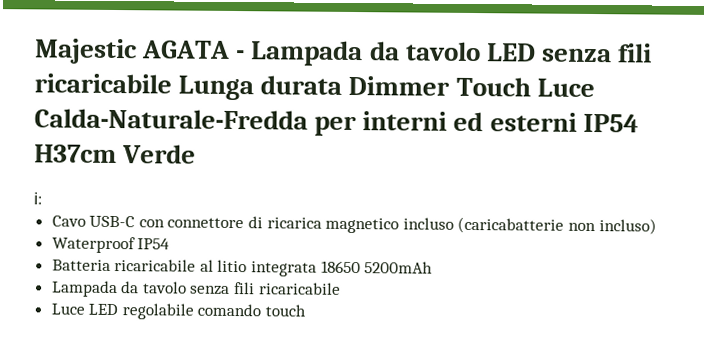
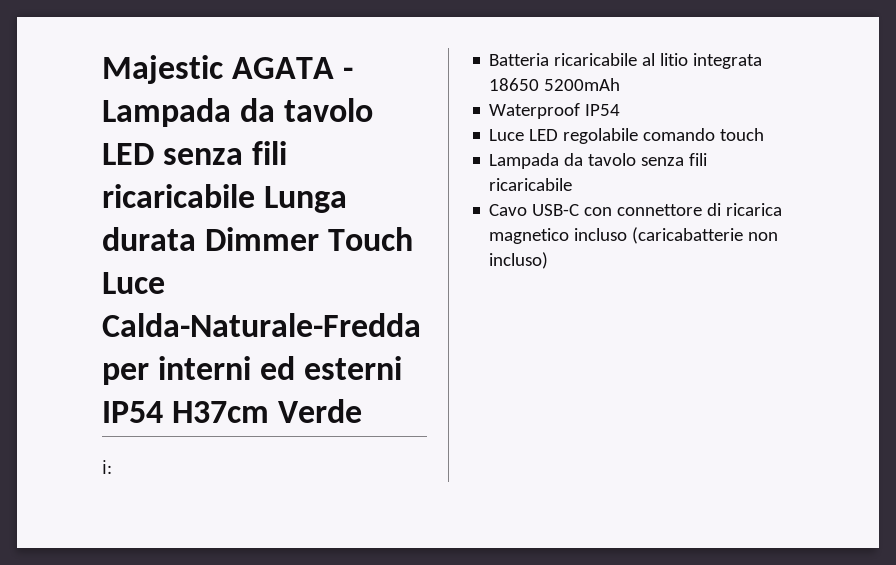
(42, 198) none -> [489,53,763,69] [489,78,621,91] [489,103,621,119] [489,128,765,144] [489,153,708,169] [489,178,573,191] // Batteria ricaricabile al litio integrata 18650 5200mAh // Waterproof IP54 // Luce LED regolabile comando touch // Lampada da tavolo senza fili ricaricabile
[51,236,171,254] [51,259,434,277] [51,280,341,298] [50,303,307,320] // Waterproof IP54 // Batteria ricaricabile al litio integrata 18650 5200mAh // Lampada da tavolo senza fili ricaricabile // Luce LED regolabile comando touch -> (549, 260) none

